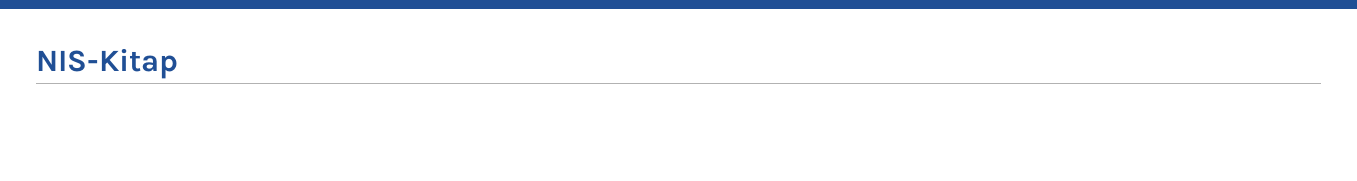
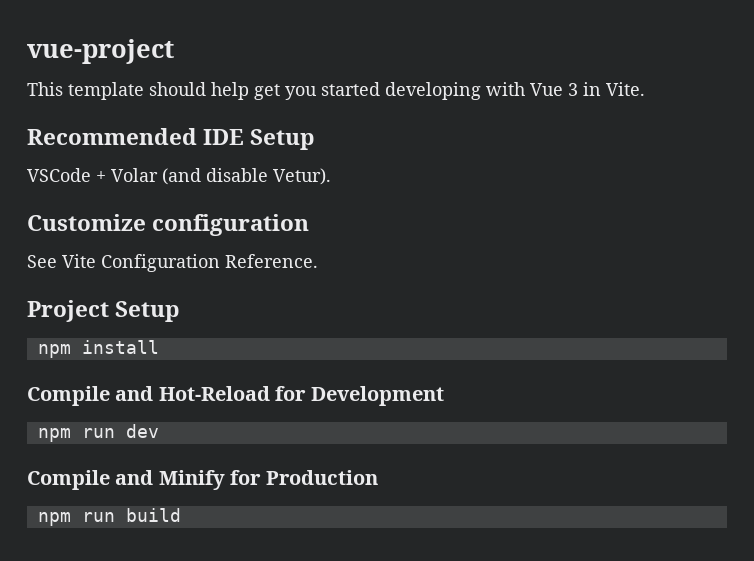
[36,48,178,79] NIS-Kitap -> [27,39,174,64] [27,82,645,100] [27,128,316,150] [27,168,331,185] [27,214,310,236] [27,254,318,272] [27,300,181,322] [37,340,159,358] [27,386,444,406] [37,424,159,442] [27,470,378,490] [37,508,181,526] vue-project // This template should help get you started developing with Vue 3 in Vite. // Recommended IDE Setup // VSCode + Volar (and disable Vetur). // Customize configuration // See Vite Configuration Reference. // Project Setup // npm install // Compile and Hot-Reload for Development // npm run dev // Compile and Minify for Production // npm run build

